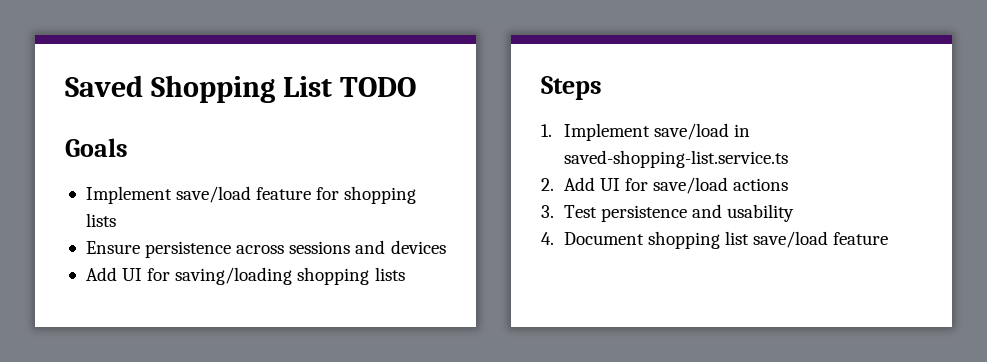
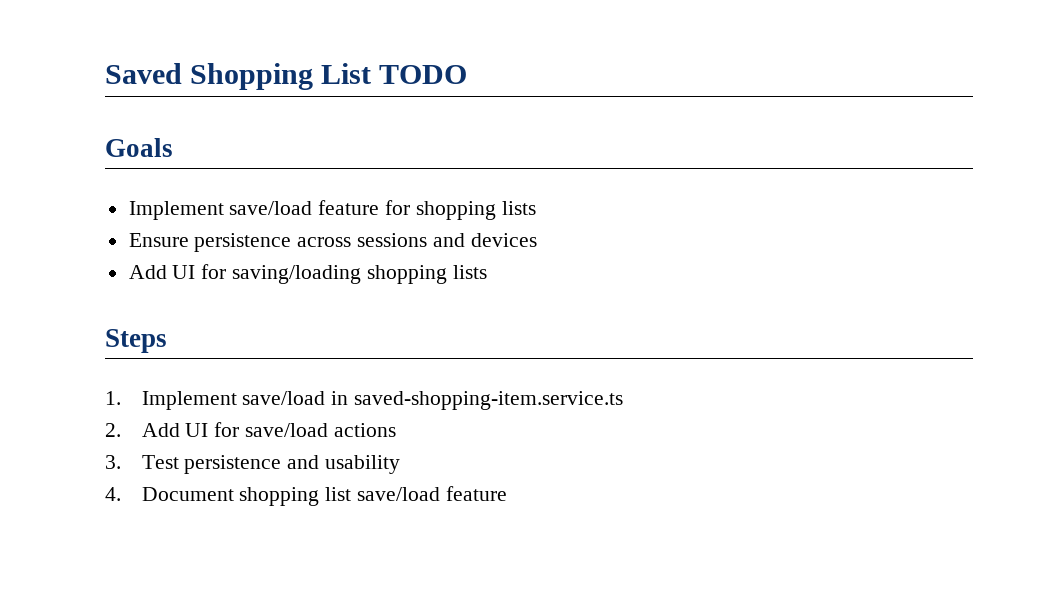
[563,150,788,168] saved-shopping-list.service.ts -> [354,391,624,410] saved-shopping-item.service.ts

